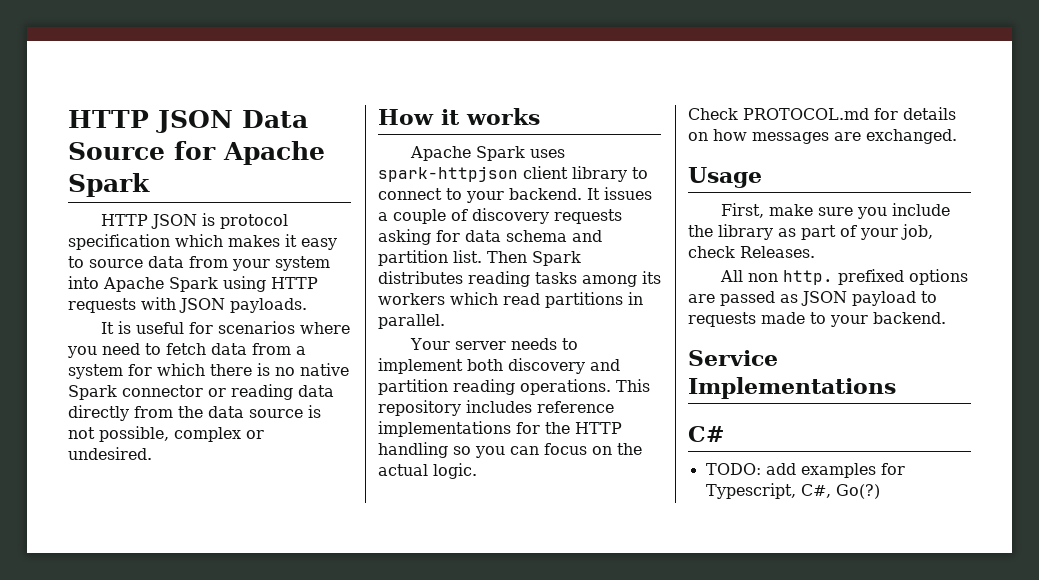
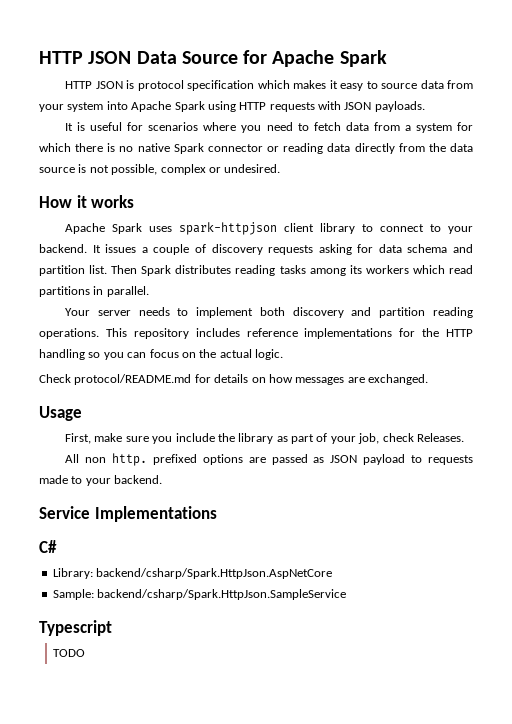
[743,108,869,120] PROTOCOL.md -> [74,374,192,385] protocol/README.md
[705,463,905,478] [705,483,880,499] TODO: add examples for Typescript, C#, Go(?) -> [52,568,333,579] [52,589,347,600] [39,620,112,636] [53,649,86,657] Library: backend/csharp/Spark.HttpJson.AspNetCore // Sample: backend/csharp/Spark.HttpJson.SampleService // Typescript // TODO

